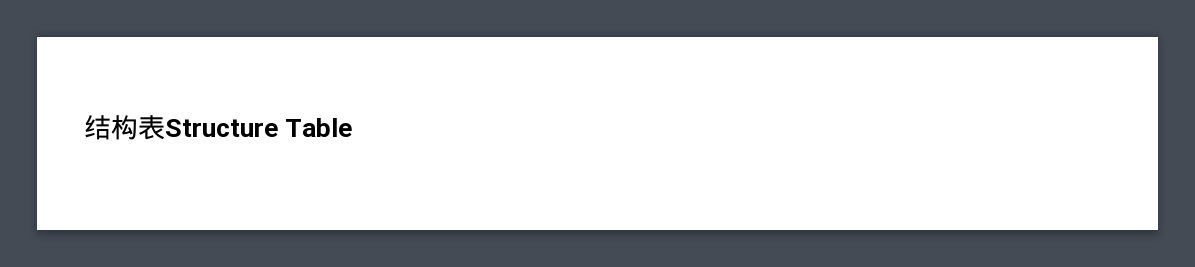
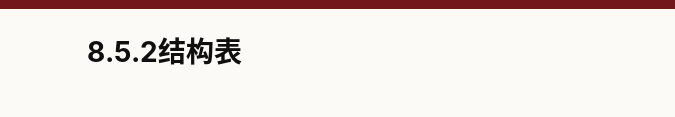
[84,115,353,140] 结构表Structure Table -> [87,37,242,65] 8.5.2结构表

